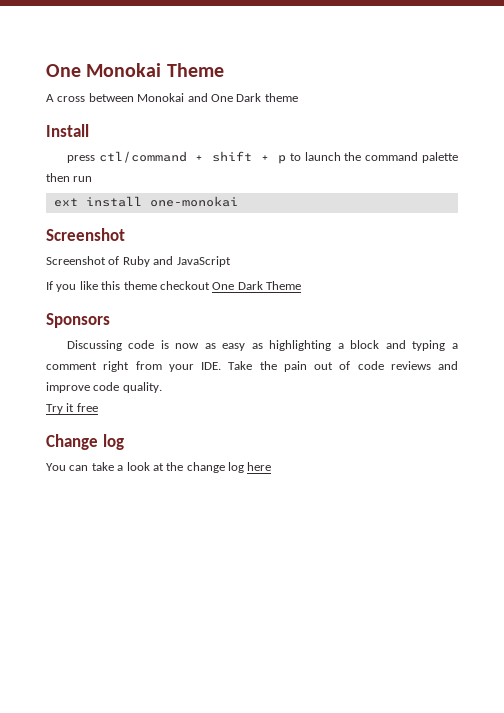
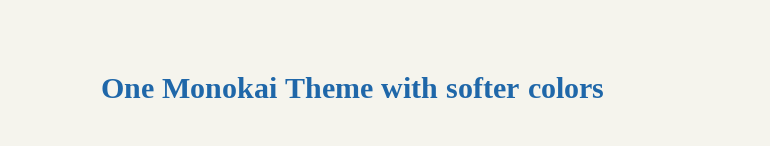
[46,93,298,102] [46,124,89,137] [66,151,459,164] [46,173,93,182] [53,196,238,207] [46,228,125,241] [46,256,231,267] [46,281,301,292] [46,313,110,328] [66,340,459,351] [46,361,458,372] [46,382,162,393] [46,403,98,414] [46,434,124,450] [46,462,272,473] // A cross between Monokai and One Dark theme // Install // press ctl/command + shift + p to launch the command palette then run // ext install one-monokai // Screenshot // Screenshot of Ruby and JavaScript // If you like this theme checkout One Dark Theme // Sponsors // Discussing code is now as easy as highlighting a block and typing a comment right from your IDE. Take the pain out of code reviews and improve code quality. // Try it free // Change log // You can take a look at the change log here -> [381,77,604,98] with softer colors

